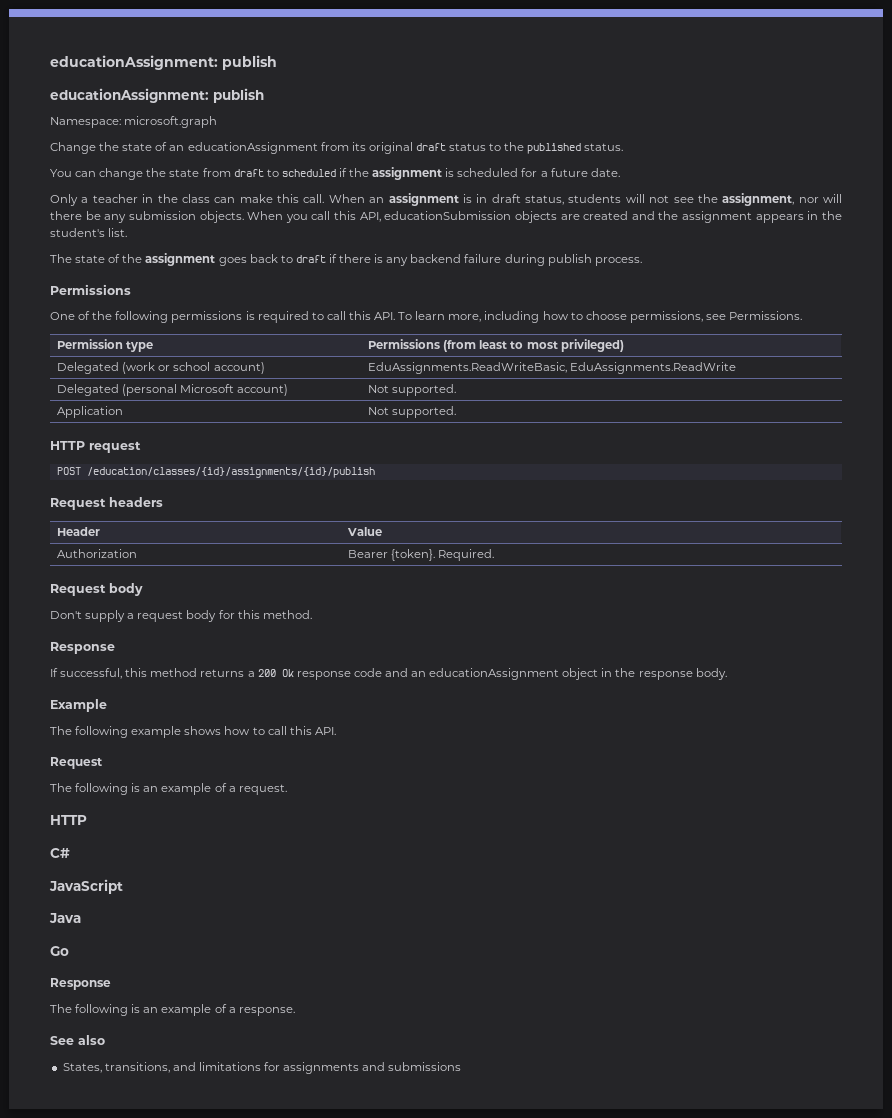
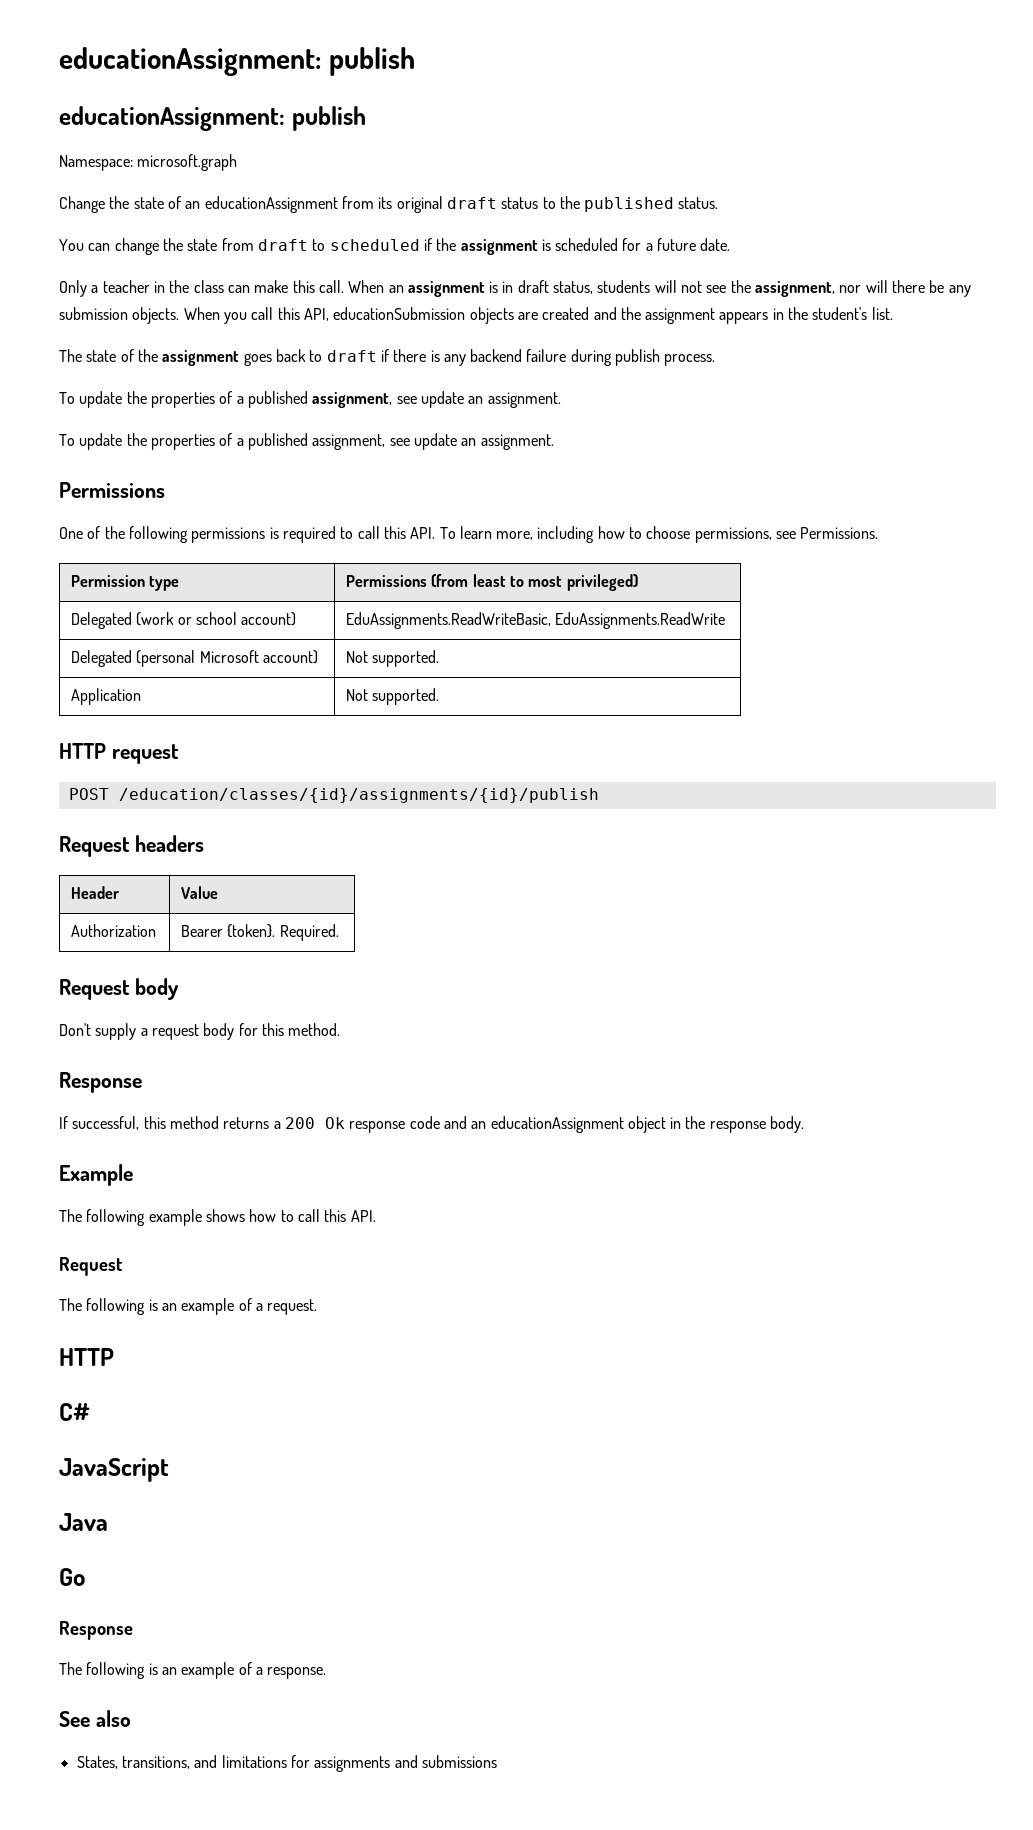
(642, 261) none -> [59,391,561,408] [59,433,554,450] // To update the properties of a published assignment, see update an assignment. // To update the properties of a published assignment, see update an assignment.

